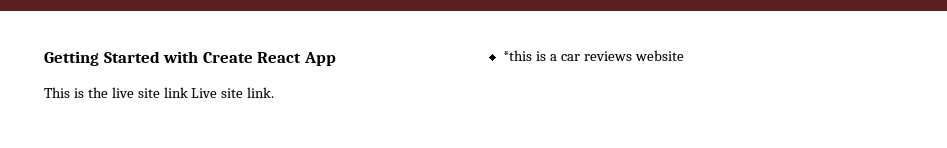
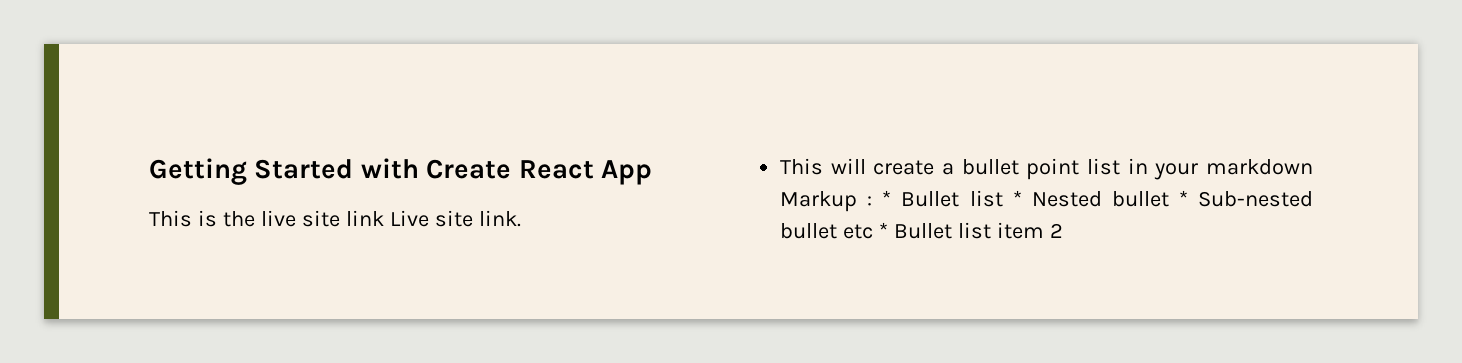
[502,50,684,61] *this is a car reviews website -> [780,158,1313,180] [780,190,1313,212] [780,222,1063,239] This will create a bullet point list in your markdown Markup : * Bullet list * Nested bullet * Sub-nested bullet etc * Bullet list item 2

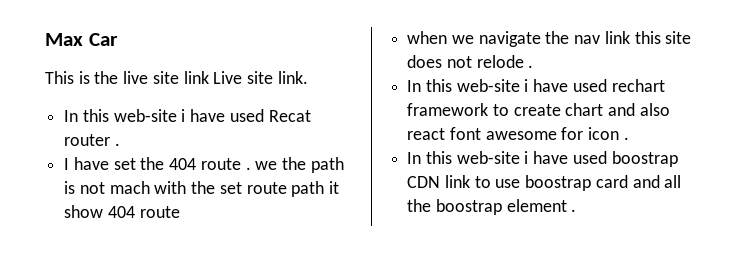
[149,158,653,185] Getting Started with Create React App -> [45,33,118,46] Max Car
[780,158,1313,180] [780,190,1313,212] [780,222,1063,239] This will create a bullet point list in your markdown Markup : * Bullet list * Nested bullet * Sub-nested bullet etc * Bullet list item 2 -> [64,109,311,122] [64,134,120,146] [64,157,344,173] [64,181,340,197] [64,205,180,218] [407,31,692,47] [407,55,534,68] [407,79,665,92] [407,103,670,116] [407,127,629,140] [407,151,678,167] [407,175,682,191] [407,199,577,215] In this web-site i have used Recat router . // I have set the 404 route . we the path is not mach with the set route path it show 404 route // when we navigate the nav link this site does not relode . // In this web-site i have used rechart framework to create chart and also react font awesome for icon . // In this web-site i have used boostrap CDN link to use boostrap card and all the boostrap element .

